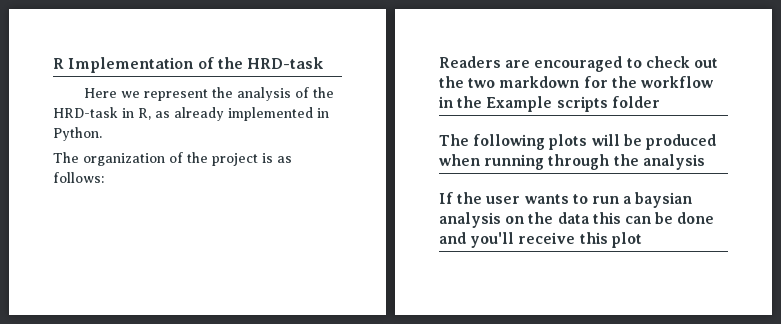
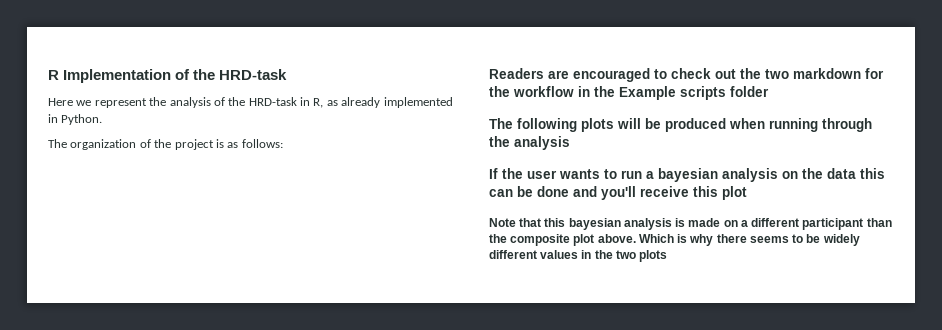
[635,192,693,208] baysian -> [658,168,718,182] bayesian
(642, 240) none -> [489,218,892,230] [489,234,860,246] [489,250,668,262] // Note that this bayesian analysis is made on a different participant than the composite plot above. Which is why there seems to be widely different values in the two plots

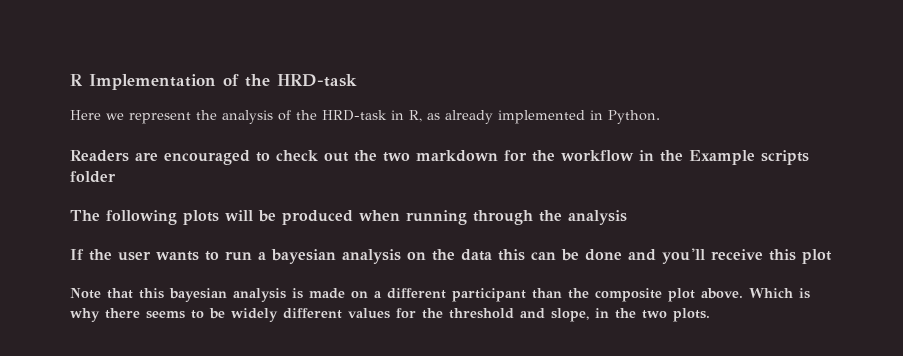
[48,139,283,150] // The organization of the project is as follows: -> (660, 117) none
(579, 254) none -> [396,308,589,322] for the threshold and slope,
[639,250,668,262] plots -> [673,308,710,322] plots.

